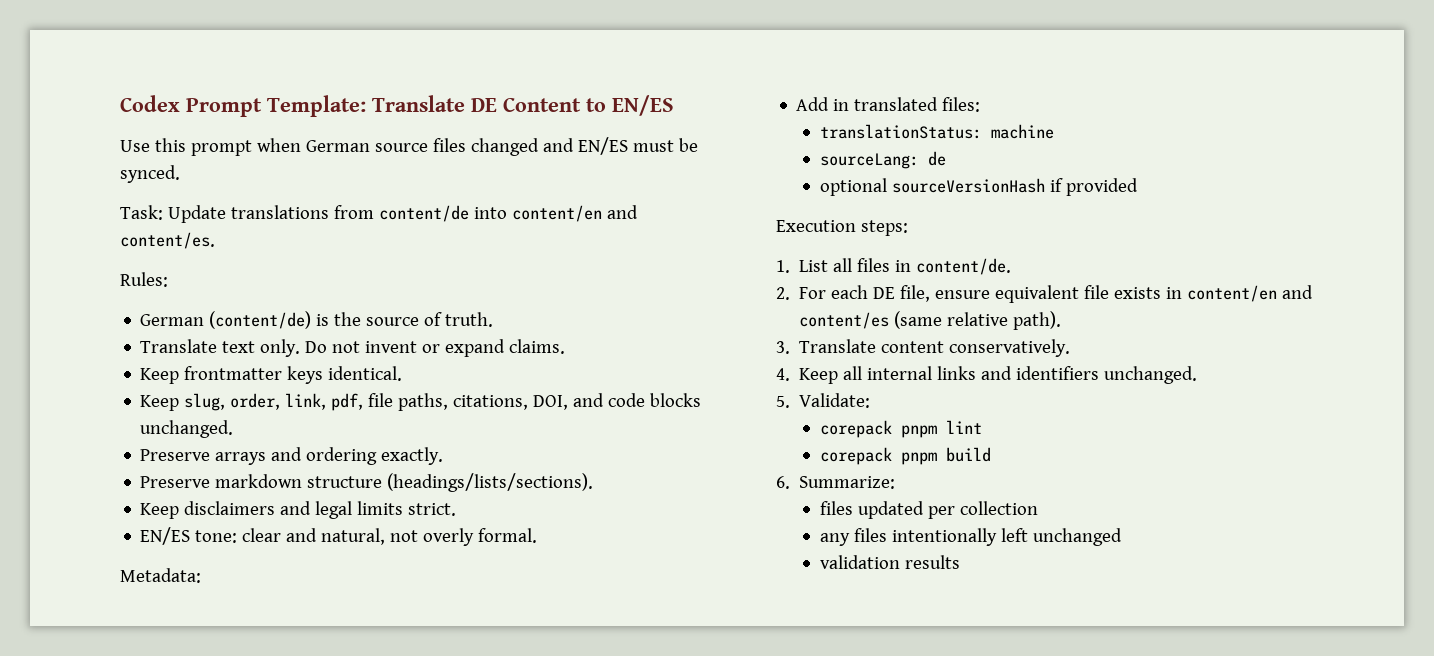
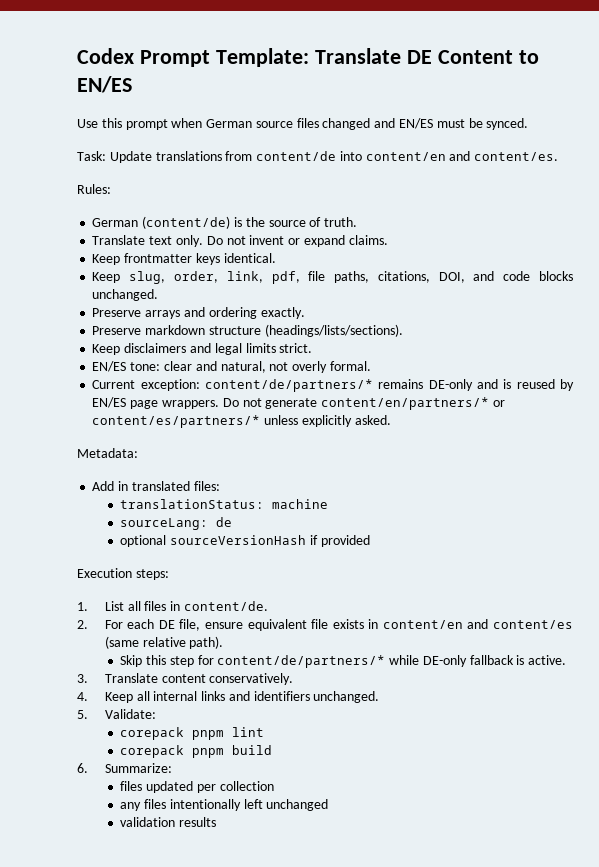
(538, 535) none -> [92,379,574,392] [92,397,505,410] [92,415,391,428] // Current exception: content/de/partners/* remains DE-only and is reused by EN/ES page wrappers. Do not generate content/en/partners/* or content/es/partners/* unless explicitly asked.
(1062, 320) none -> [120,655,567,668] // Skip this step for content/de/partners/* while DE-only fallback is active.

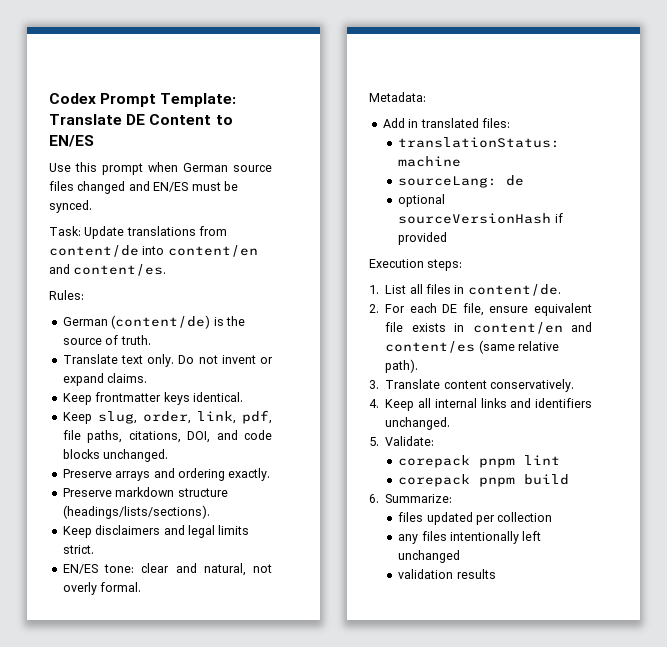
[92,379,574,392] [92,397,505,410] [92,415,391,428] // Current exception: content/de/partners/* remains DE-only and is reused by EN/ES page wrappers. Do not generate content/en/partners/* or content/es/partners/* unless explicitly asked. -> (142, 587) none
[120,655,567,668] // Skip this step for content/de/partners/* while DE-only fallback is active. -> (419, 366) none

